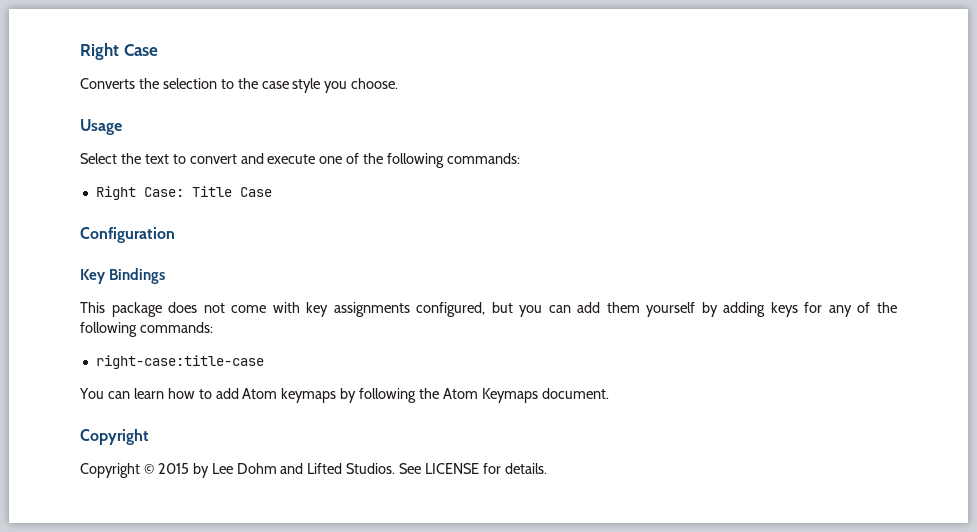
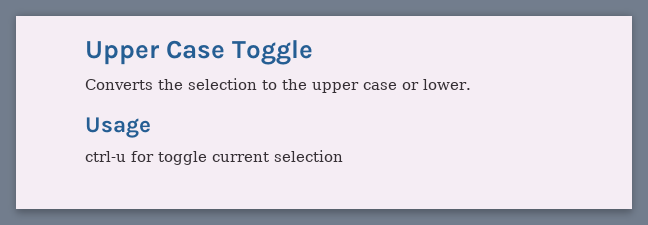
[80,43,158,60] Right Case -> [85,40,314,65] Upper Case Toggle
[261,78,399,93] [80,119,122,135] [80,153,521,168] [95,186,272,200] [80,227,175,243] [80,268,166,284] [80,302,897,317] [80,322,213,337] [95,355,264,369] [79,388,609,403] [80,429,149,445] [80,463,547,478] case style you choose. // Usage // Select the text to convert and execute one of the following commands: // Right Case: Title Case // Configuration // Key Bindings // This package does not come with key assignments configured, but you can add them yourself by adding keys for any of the following commands: // right-case:title-case // You can learn how to add Atom keymaps by following the Atom Keymaps document. // Copyright // Copyright © 2015 by Lee Dohm and Lifted Studios. See LICENSE for details. -> [312,79,471,93] [85,117,151,138] [85,150,343,165] upper case or lower. // Usage // ctrl-u for toggle current selection

